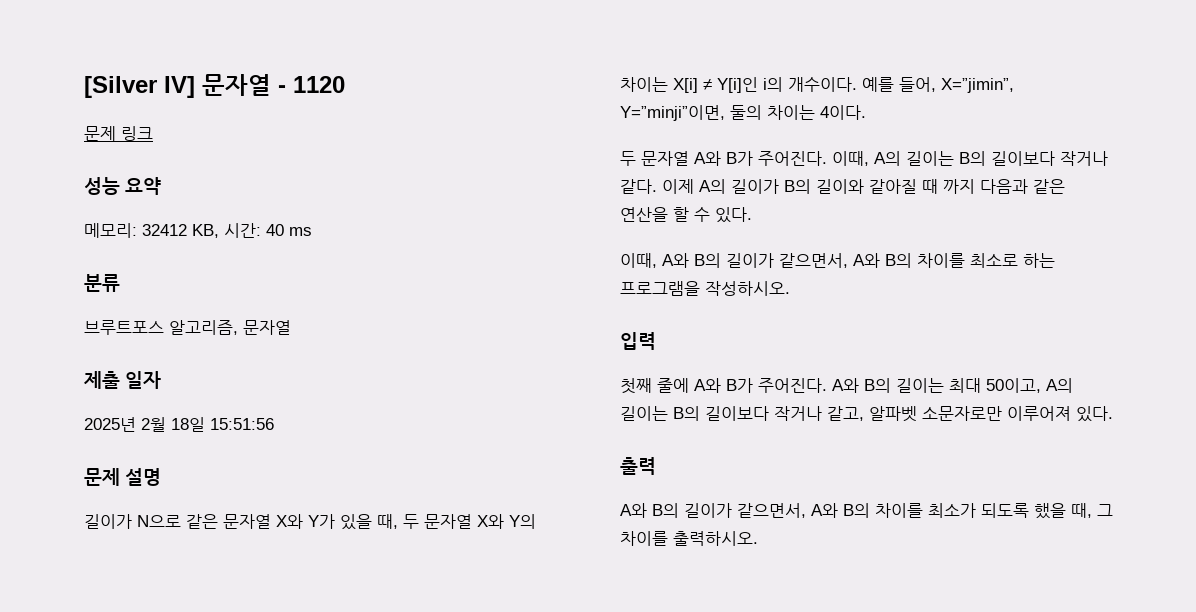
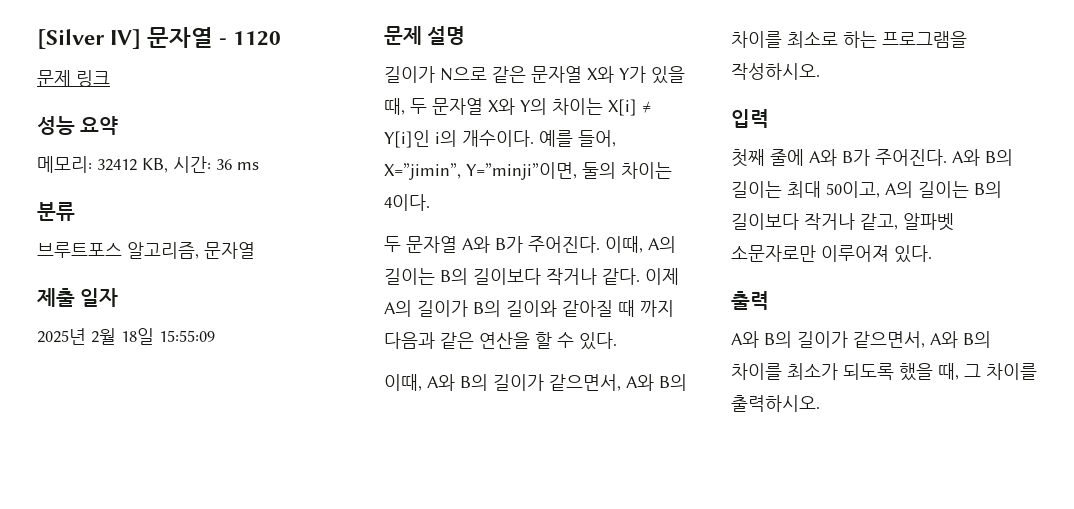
[266,224,284,236] 40 -> [216,159,232,170] 36
[210,418,274,430] 15:51:56 -> [159,330,215,342] 15:55:09

